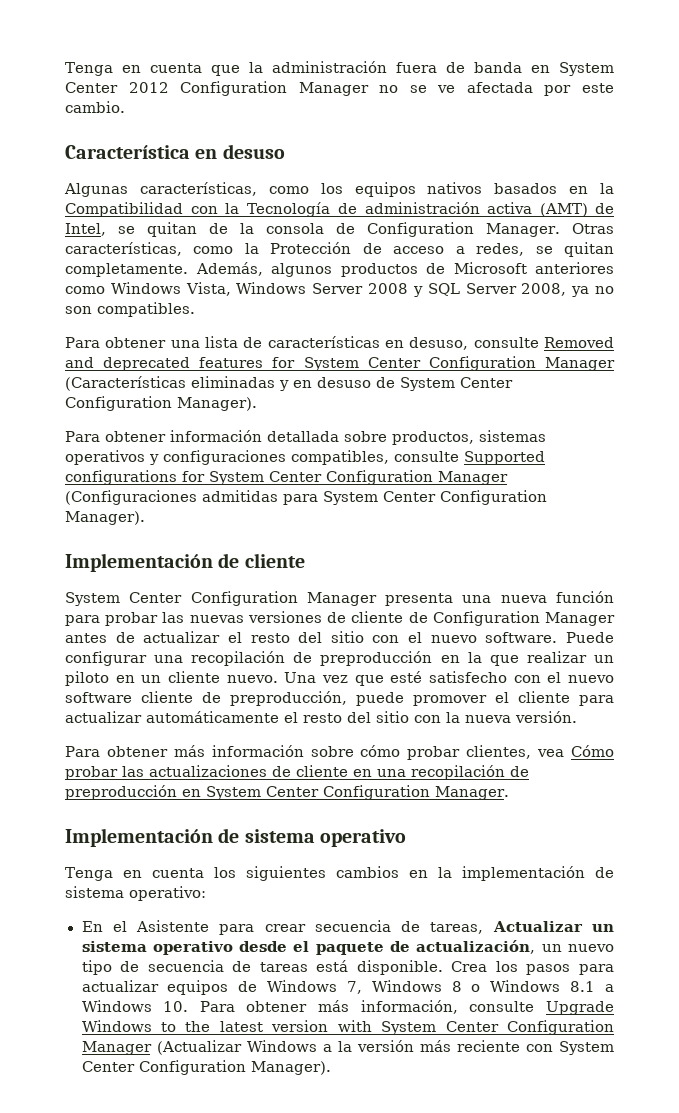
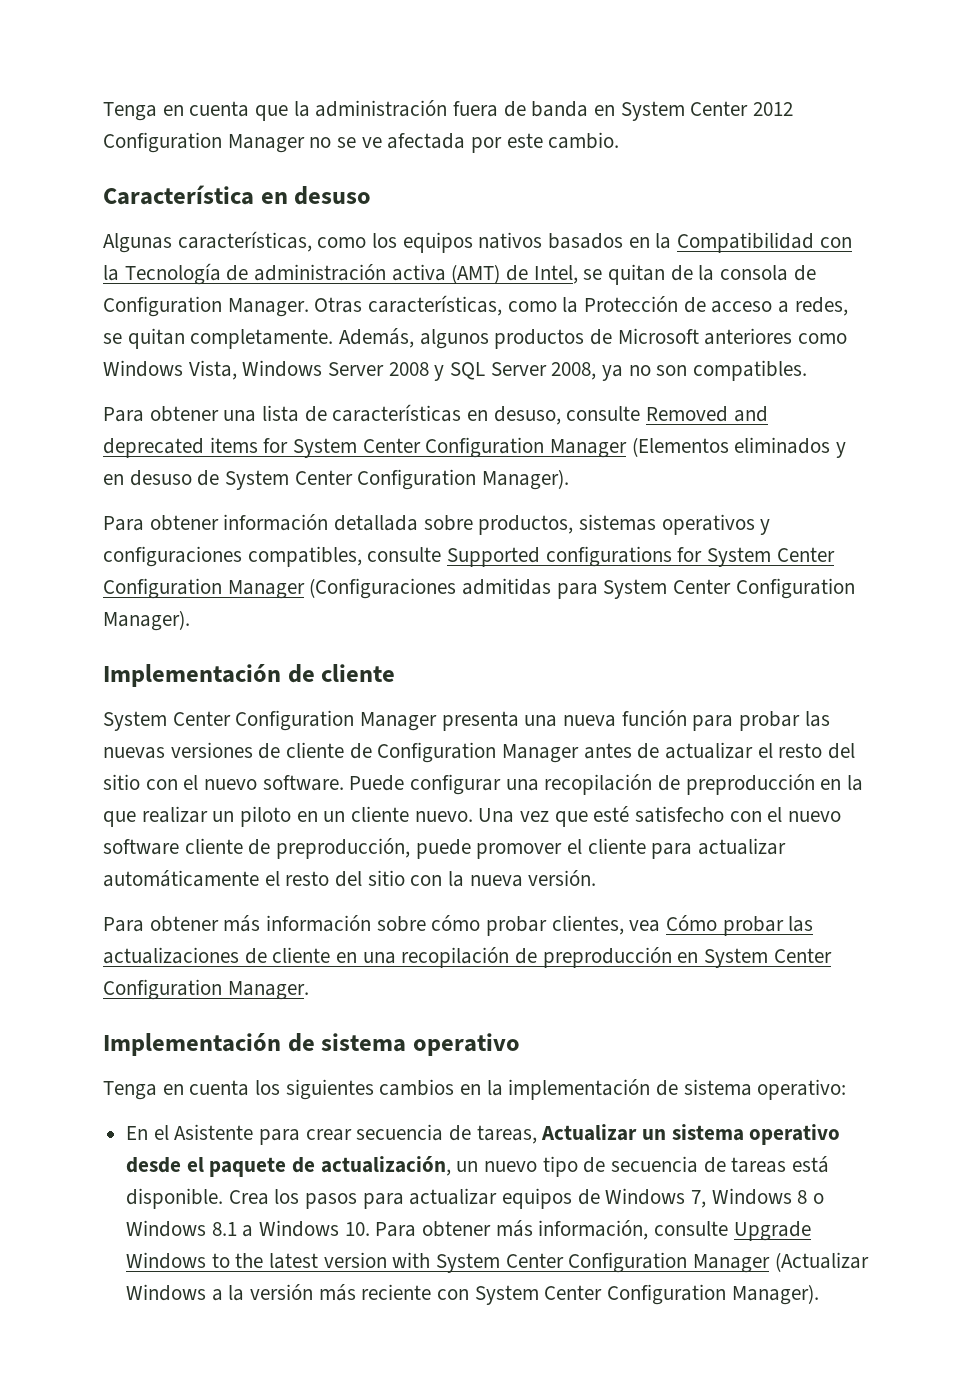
[199,356,615,371] [65,376,275,391] features for System Center Configuration Manager (Características eliminadas -> [209,437,831,458] items for System Center Configuration Manager (Elementos eliminados

